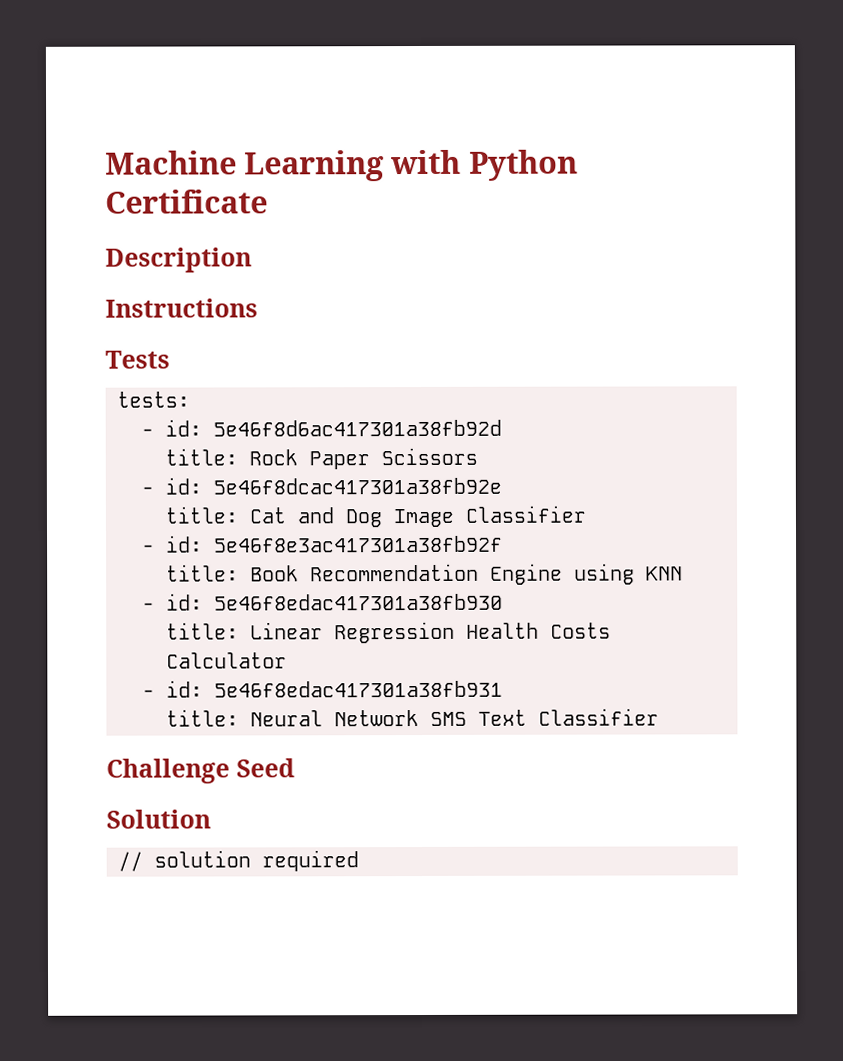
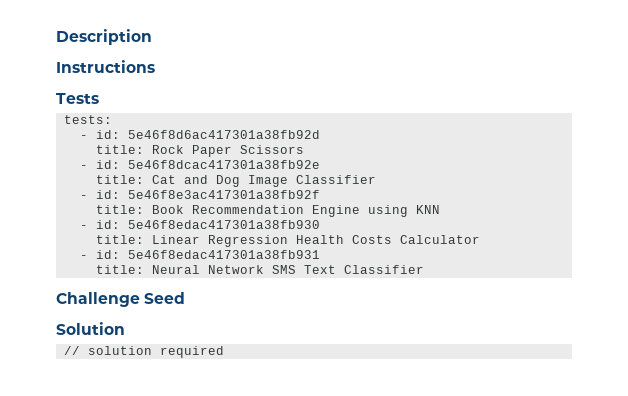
[105,149,578,182] [105,189,268,214] Machine Learning with Python Certificate // -> (56, 37) none

